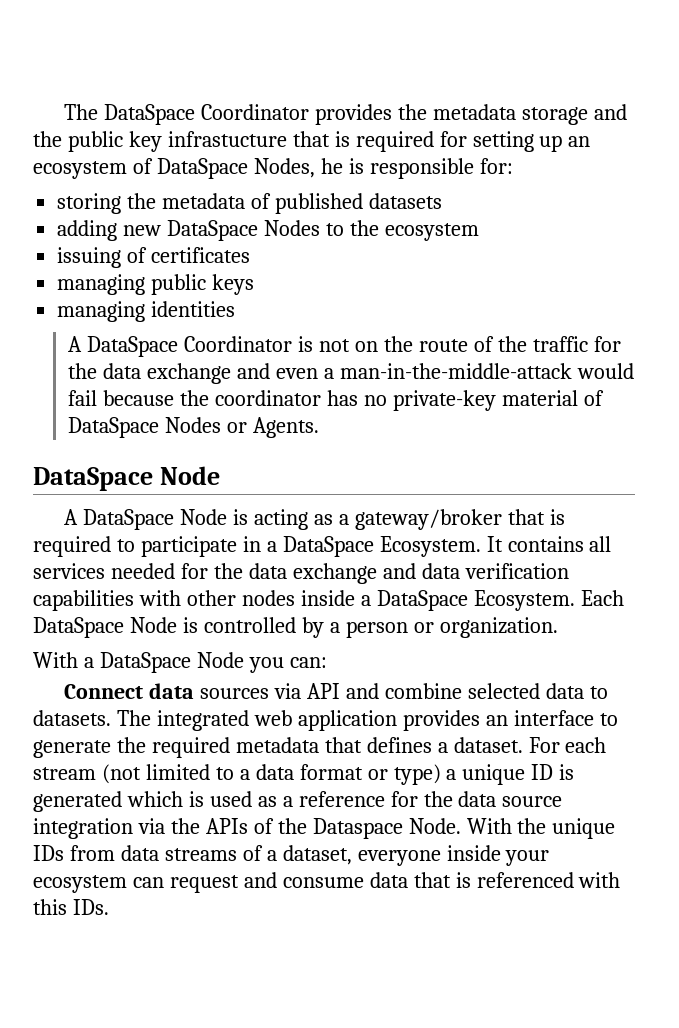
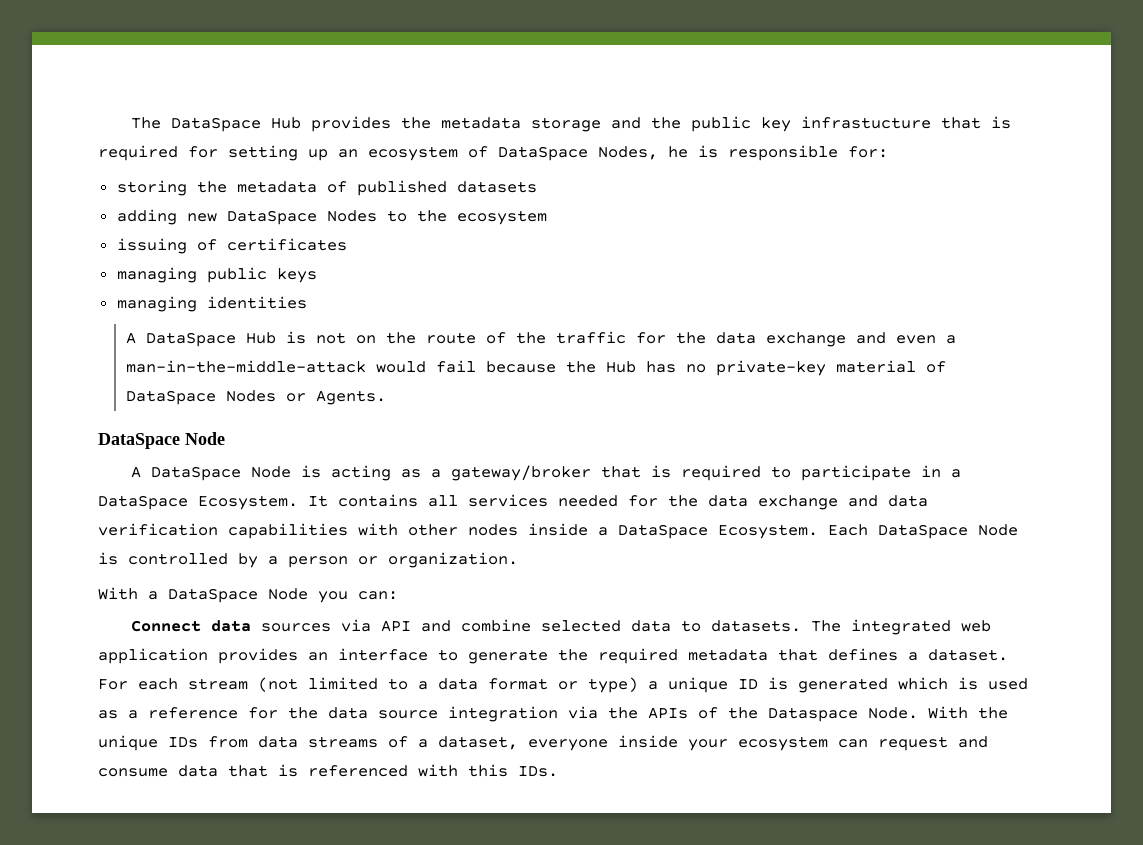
[200,104,309,120] Coordinator -> [271,117,302,129] Hub
[184,336,293,352] Coordinator -> [245,332,276,344] Hub
[215,390,322,406] coordinator -> [605,361,636,373] Hub

